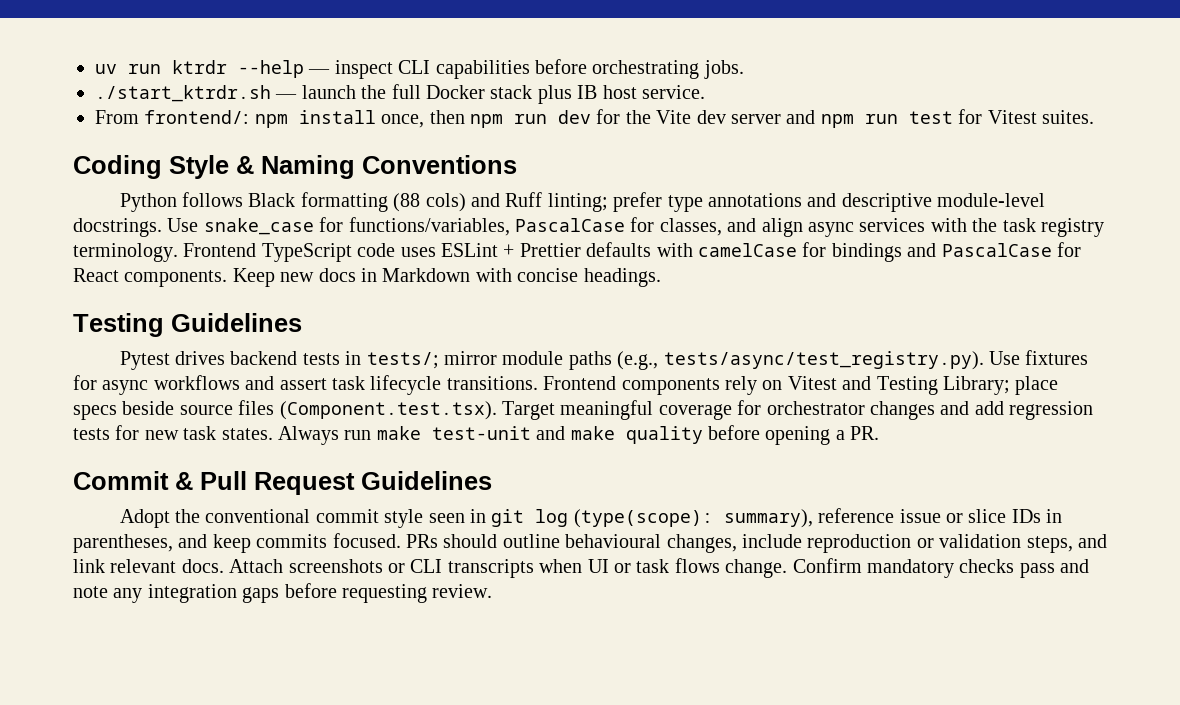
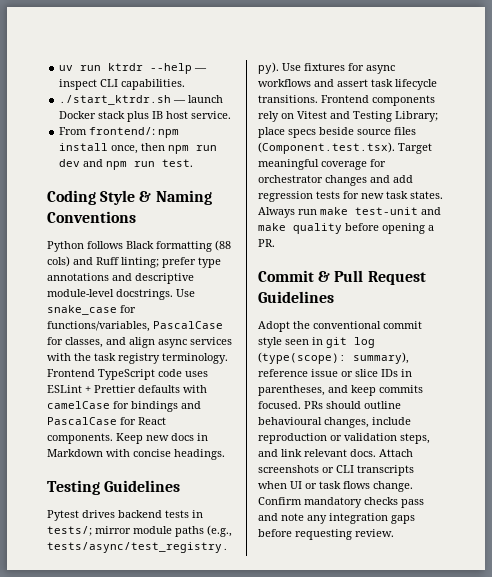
[435,59,744,79] capabilities before orchestrating jobs. -> [121,79,186,90] capabilities.
[361,84,421,99] the full -> (224, 99) none
[596,109,1094,128] for the Vite dev server and npm run test for Vitest suites. -> [83,159,194,170] and npm run test.

